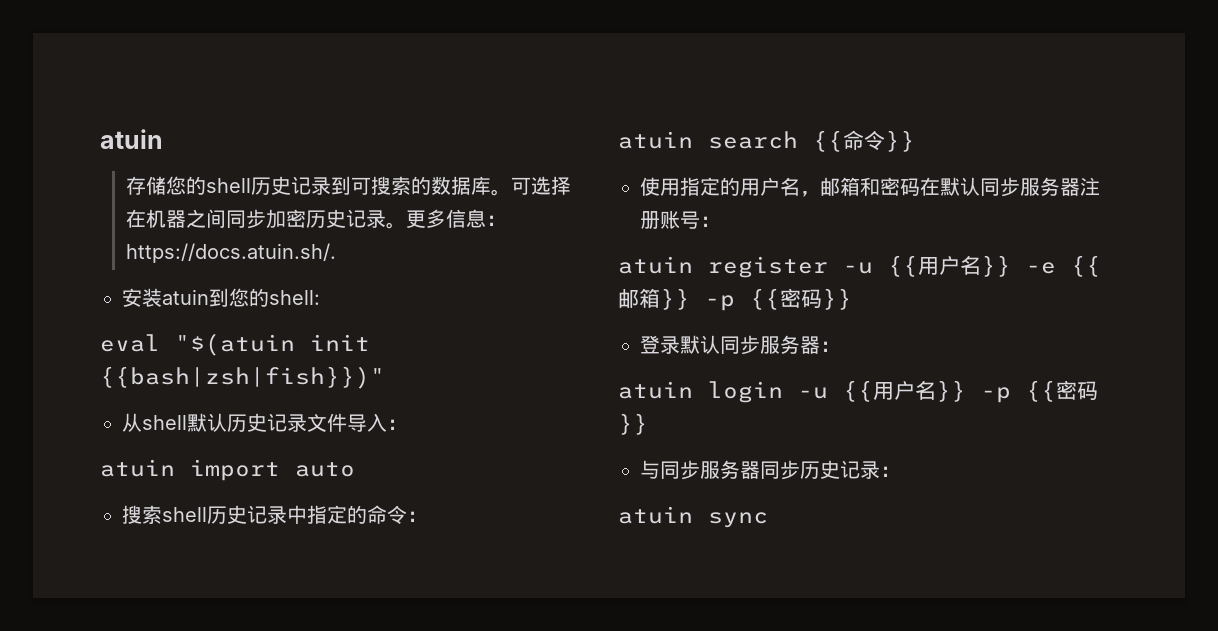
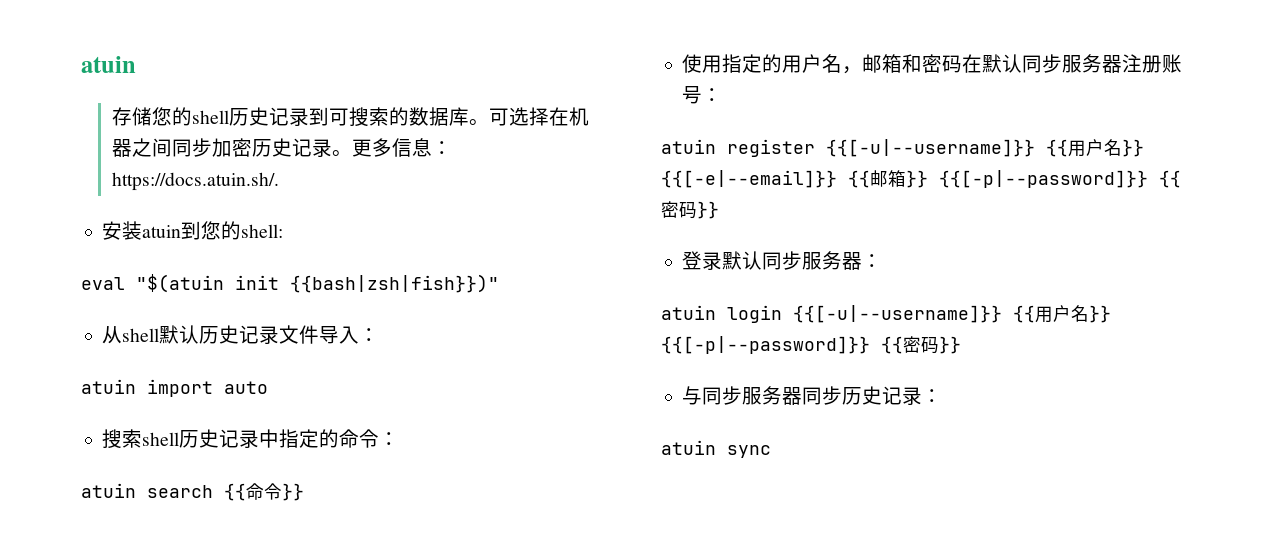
[843,255,1056,277] -u {{用户名}} -e -> [826,139,1144,157] [661,170,837,188] {{[-u|--username]}} {{用户名}} {{[-e|--email]}}
[705,295,735,311] -p -> [939,170,1148,188] {{[-p|--password]}}
[798,380,1011,403] -u {{用户名}} -p -> [793,305,1111,323] [661,336,870,354] {{[-u|--username]}} {{用户名}} {{[-p|--password]}}

